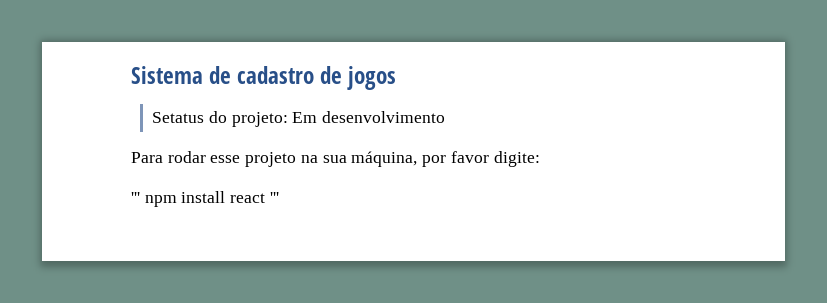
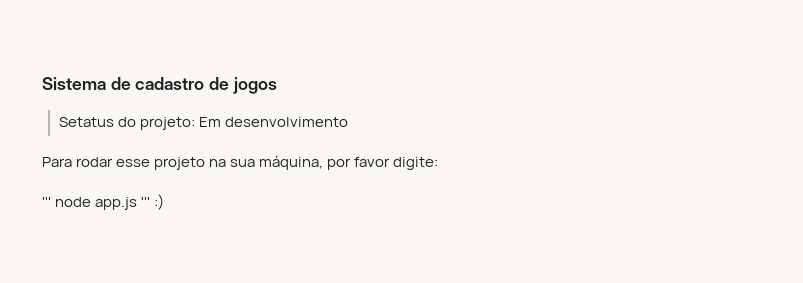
[144,191,279,207] npm install react ''' -> [55,194,165,210] node app.js ''' :)

